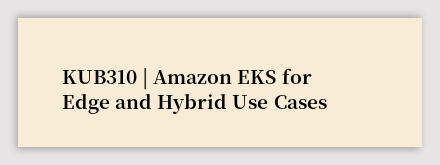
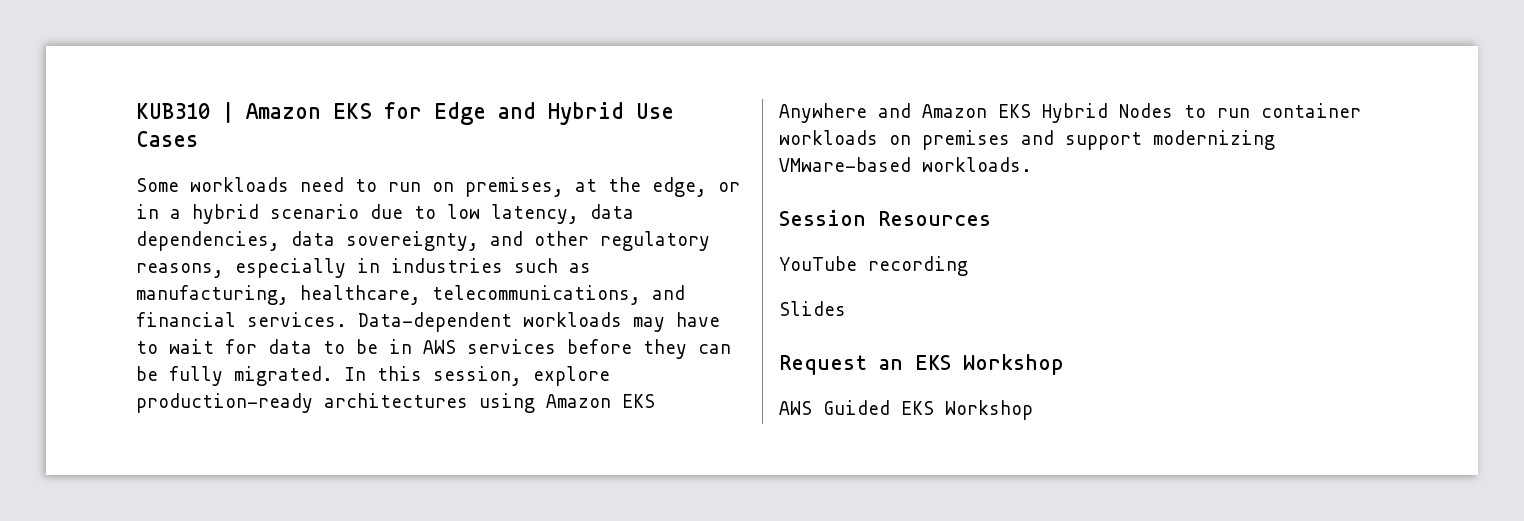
(327, 102) none -> [136,177,740,197] [136,204,634,224] [136,231,710,251] [136,258,591,278] [136,285,685,305] [136,312,720,332] [136,339,731,359] [136,366,610,386] [136,393,655,413] [779,103,1361,123] [779,130,1275,150] [779,157,1032,172] [779,210,991,226] [779,256,968,276] [779,301,846,316] [779,354,1064,375] [779,400,1033,420] // Some workloads need to run on premises, at the edge, or in a hybrid scenario due to low latency, data dependencies, data sovereignty, and other regulatory reasons, especially in industries such as manufacturing, healthcare, telecommunications, and financial services. Data-dependent workloads may have to wait for data to be in AWS services before they can be fully migrated. In this session, explore production-ready architectures using Amazon EKS Anywhere and Amazon EKS Hybrid Nodes to run container workloads on premises and support modernizing VMware-based workloads. // Session Resources // YouTube recording // Slides // Request an EKS Workshop // AWS Guided EKS Workshop

